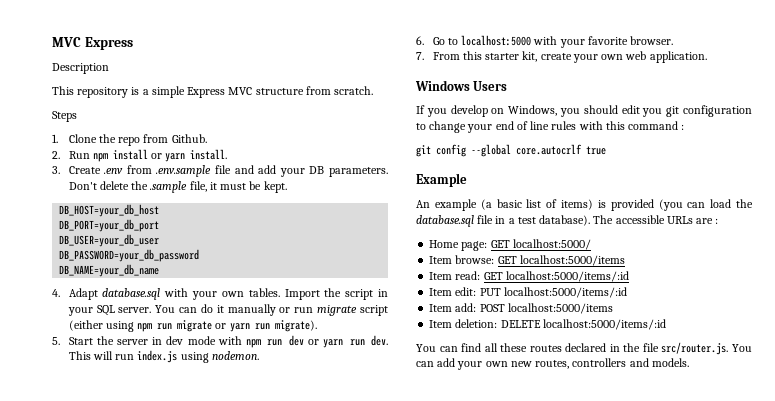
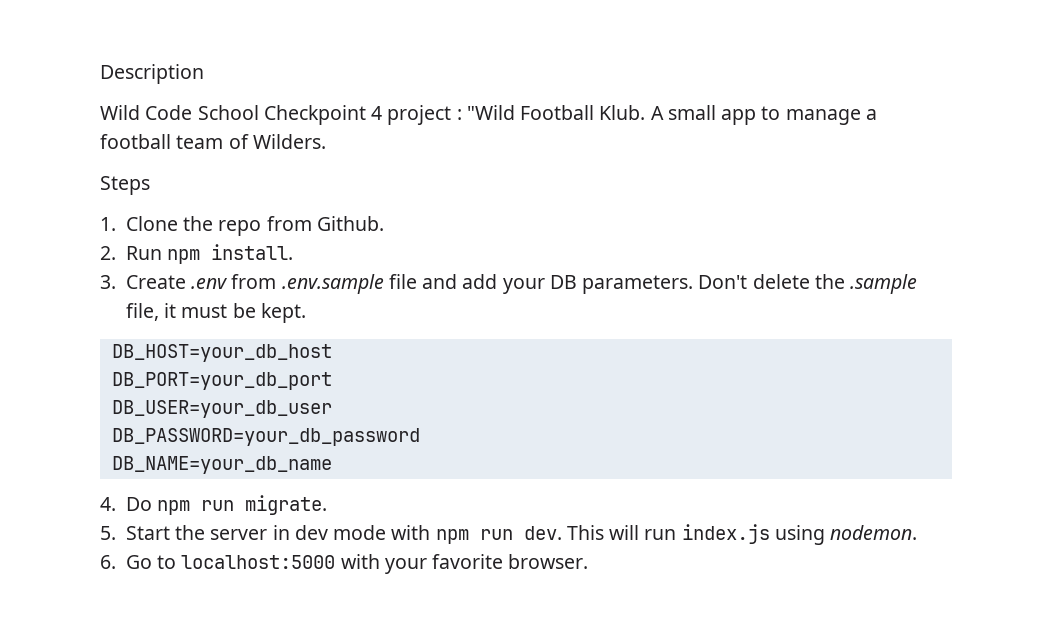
[52,37,133,50] MVC Express // -> (100, 74) none
[52,86,374,98] This repository is a simple Express MVC structure from scratch. -> [100,105,877,125] [100,134,326,149] Wild Code School Checkpoint 4 project : "Wild Football Klub. A small app to manage a football team of Wilders.
[112,149,186,162] install or yarn -> (201, 256) none
[68,288,389,300] [67,304,388,316] [68,320,317,332] Adapt database.sql with your own tables. Import the script in your SQL server. You can do it manually or run migrate script (either using npm run migrate or yarn run migrate). -> [125,495,328,515] Do npm run migrate.
[288,335,365,348] dev or yarn run -> (513, 534) none
[416,51,707,63] [415,80,508,91] [416,105,752,117] [416,121,685,133] [416,144,606,157] [416,173,467,187] [416,199,753,211] [416,215,719,227] [429,239,591,251] [429,255,625,266] [429,271,629,282] [429,287,627,298] [429,303,613,314] [429,319,666,330] [416,342,753,355] [416,358,689,370] // 7. From this starter kit, create your own web application. // Windows Users // If you develop on Windows, you should edit you git configuration to change your end of line rules with this command : // git config --global core.autocrlf true // Example // An example (a basic list of items) is provided (you can load the database.sql file in a test database). The accessible URLs are : // Home page: GET localhost:5000/ // Item browse: GET localhost:5000/items // Item read: GET localhost:5000/items/:id // Item edit: PUT localhost:5000/items/:id // Item add: POST localhost:5000/items // Item deletion: DELETE localhost:5000/items/:id // You can find all these routes declared in the file src/router.js. You can add your own new routes, controllers and models. -> (589, 561) none

